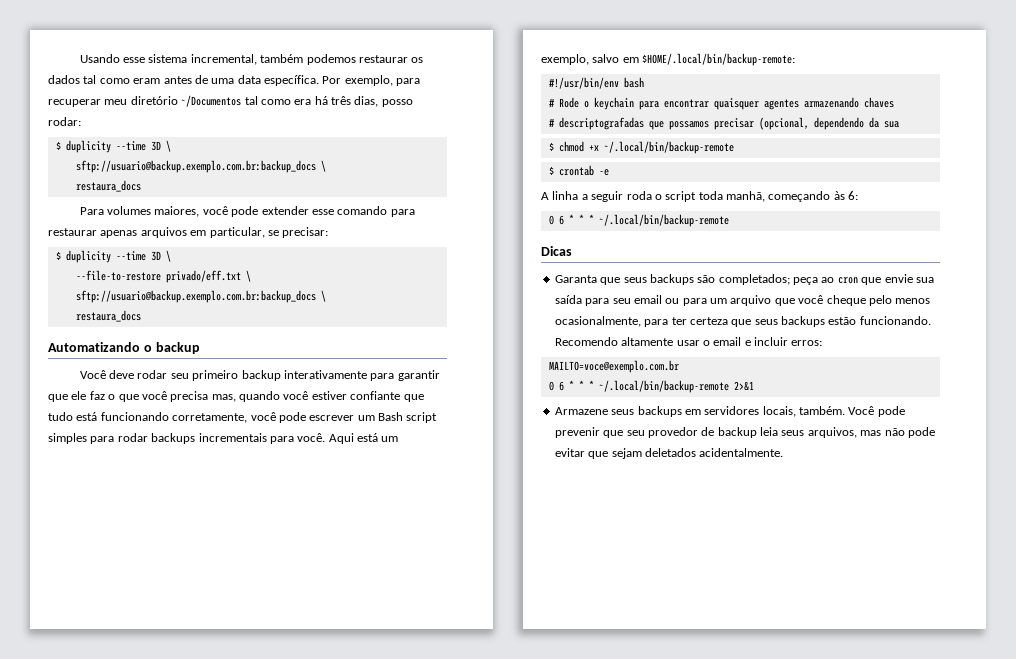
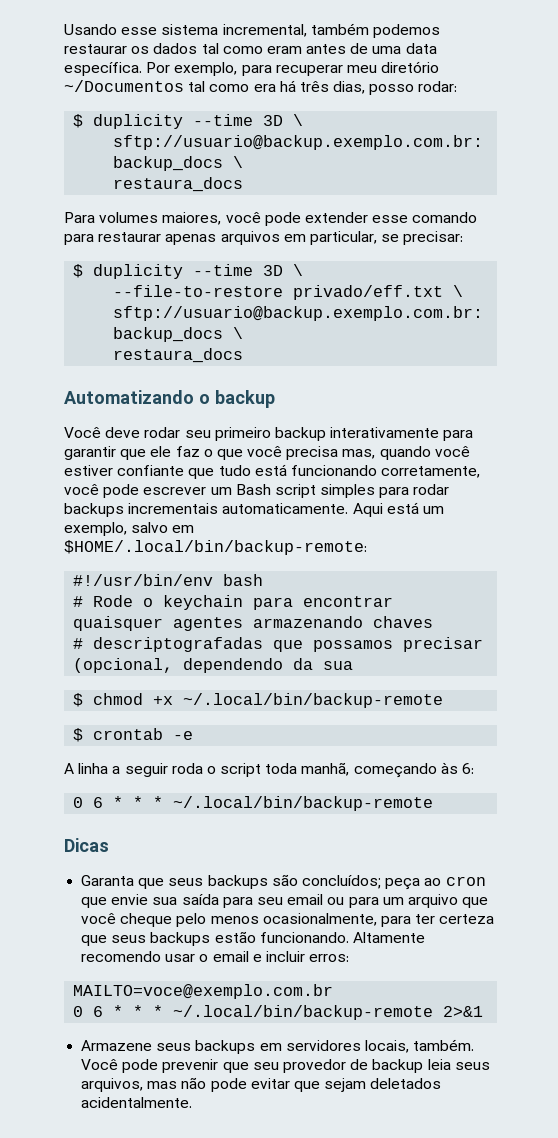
[269,433,326,444] para você. -> [222,503,349,514] automaticamente.
[718,274,790,285] completados; -> [301,875,381,889] concluídos;
[554,337,674,346] Recomendo altamente -> [352,932,425,943] [81,951,162,962] Altamente recomendo

